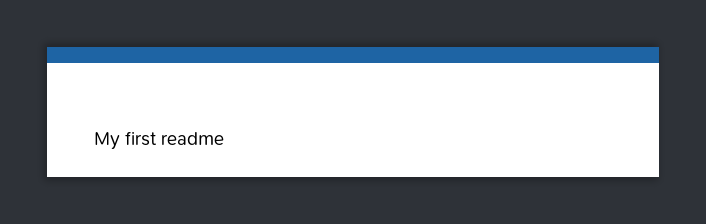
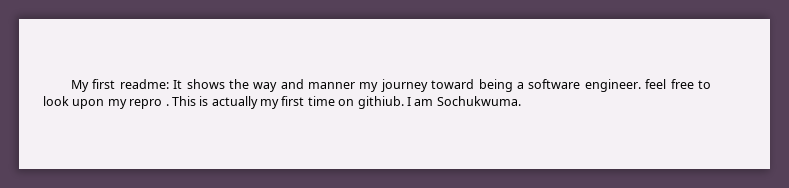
[161,132,225,145] readme -> [119,79,711,92] [43,96,521,109] readme: It shows the way and manner my journey toward being a software engineer. feel free to look upon my repro . This is actually my first time on githiub. I am Sochukwuma.

